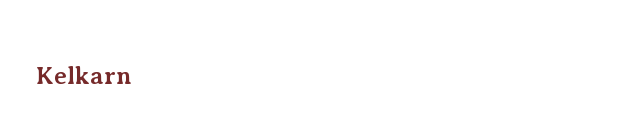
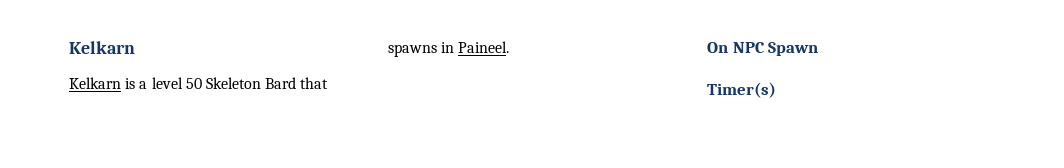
[36,66,132,84] Kelkarn -> [69,41,135,54] [69,77,329,89] [388,41,510,57] [707,42,819,56] [707,82,776,98] Kelkarn // Kelkarn is a level 50 Skeleton Bard that spawns in Paineel. // On NPC Spawn // Timer(s)

